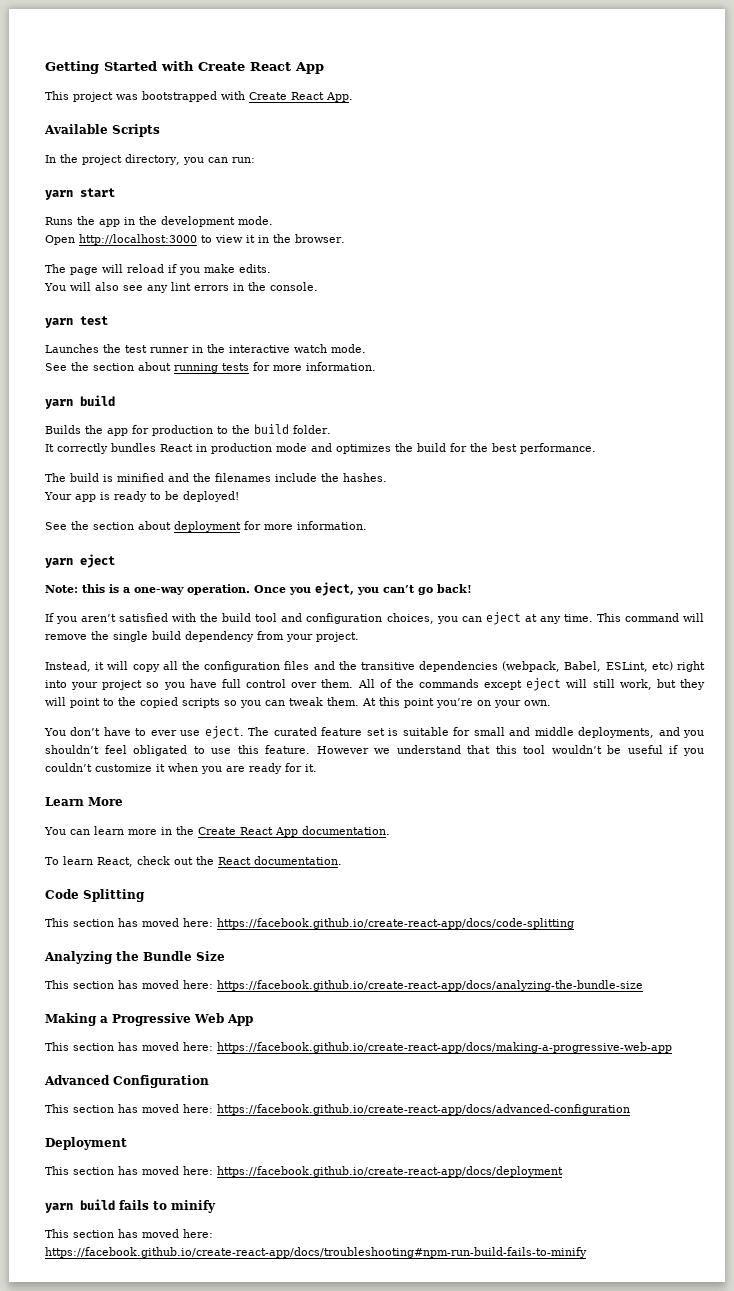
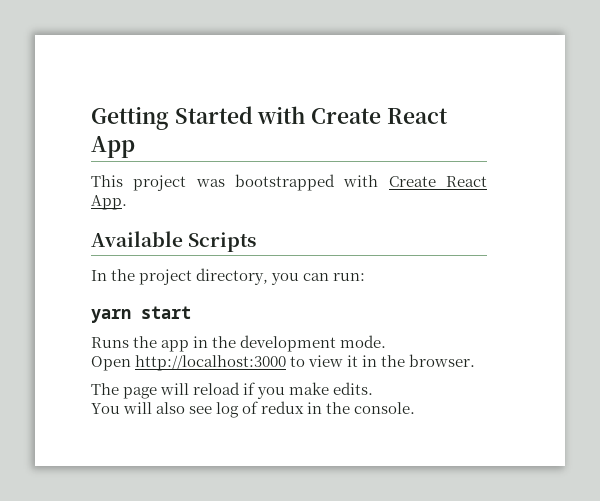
[147,282,229,293] any lint errors -> [216,401,305,418] log of redux
[45,316,108,328] [45,344,366,353] [45,362,376,373] [45,395,115,409] [45,424,331,436] [45,443,596,454] [45,473,387,482] [44,491,239,502] [45,521,367,532] [45,554,115,568] [45,582,472,596] [45,612,704,625] [45,631,359,642] [45,661,705,672] [45,678,705,691] [45,697,551,708] [44,726,705,739] [45,745,704,756] [45,763,317,774] [45,797,123,806] [44,826,390,837] [45,856,342,867] [45,889,145,902] [45,918,574,929] [44,951,225,964] [45,980,643,991] [45,1013,253,1026] [45,1042,672,1053] [44,1075,209,1088] [45,1104,630,1115] [45,1137,127,1150] [45,1166,563,1177] [45,1199,216,1213] [45,1229,213,1238] [45,1247,587,1258] // yarn test // Launches the test runner in the interactive watch mode. // See the section about running tests for more information. // yarn build // Builds the app for production to the build folder. // It correctly bundles React in production mode and optimizes the build for the best performance. // The build is minified and the filenames include the hashes. // Your app is ready to be deployed! // See the section about deployment for more information. // yarn eject // Note: this is a one-way operation. Once you eject, you can’t go back! // If you aren’t satisfied with the build tool and configuration choices, you can eject at any time. This command will remove the single build dependency from your project. // Instead, it will copy all the configuration files and the transitive dependencies (webpack, Babel, ESLint, etc) right into your project so you have full control over them. All of the commands except eject will still work, but they will point to the copied scripts so you can tweak them. At this point you’re on your own. // You don’t have to ever use eject. The curated feature set is suitable for small and middle deployments, and you shouldn’t feel obligated to use this feature. However we understand that this tool wouldn’t be useful if you couldn’t customize it when you are ready for it. // Learn More // You can learn more in the Create React App documentation. // To learn React, check out the React documentation. // Code Splitting // This section has moved here: https://facebook.github.io/create-react-app/docs/code-splitting // Analyzing the Bundle Size // This section has moved here: https://facebook.github.io/create-react-app/docs/analyzing-the-bundle-size // Making a Progressive Web App // This section has moved here: https://facebook.github.io/create-react-app/docs/making-a-progressive-web-app // Advanced Configuration // This section has moved here: https://facebook.github.io/create-react-app/docs/advanced-configuration // Deployment // This section has moved here: https://facebook.github.io/create-react-app/docs/deployment // yarn build fails to minify // This section has moved here: https://facebook.github.io/create-react-app/docs/troubleshooting#npm-run-build-fails-to-minify -> (416, 408) none

